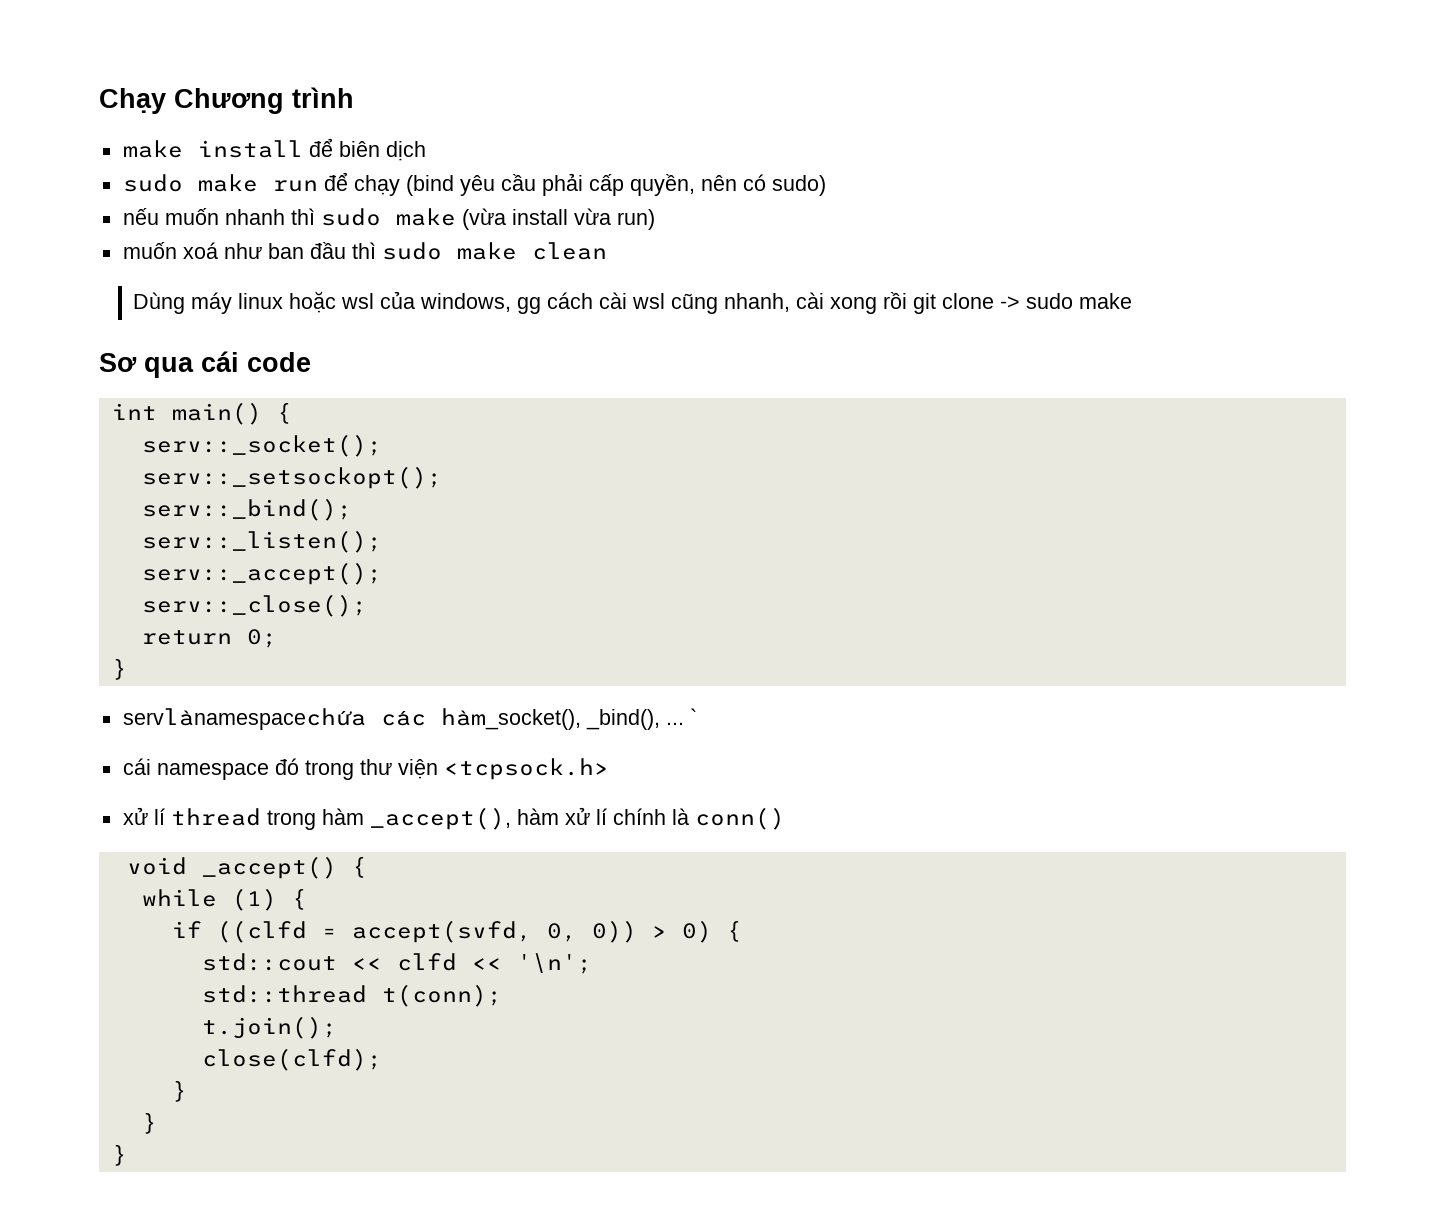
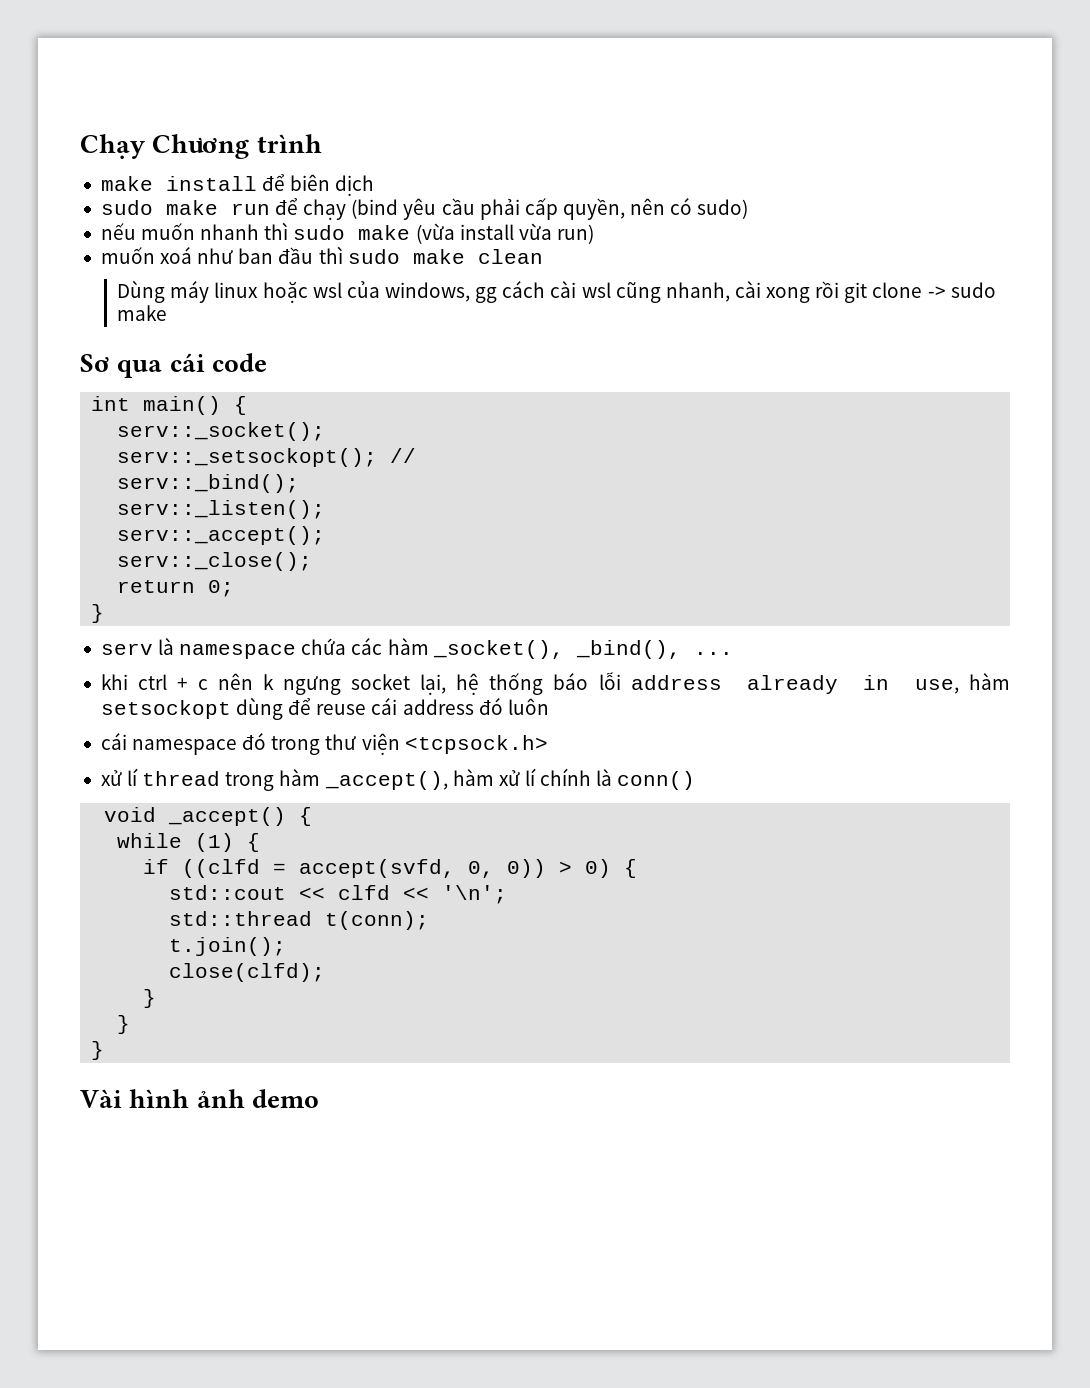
(442, 477) none -> [390,448,417,463] //
[122,708,697,730] servlànamespacechứa các hàm_socket(), _bind(), ... ` -> [100,638,733,659] [100,672,1011,695] [100,697,549,720] serv là namespace chứa các hàm _socket(), _bind(), ... // khi ctrl + c nên k ngưng socket lại, hệ thống báo lỗi address already in use, hàm setsockopt dùng để reuse cái address đó luôn
(127, 1155) none -> [80,1089,319,1108] // Vài hình ảnh demo

